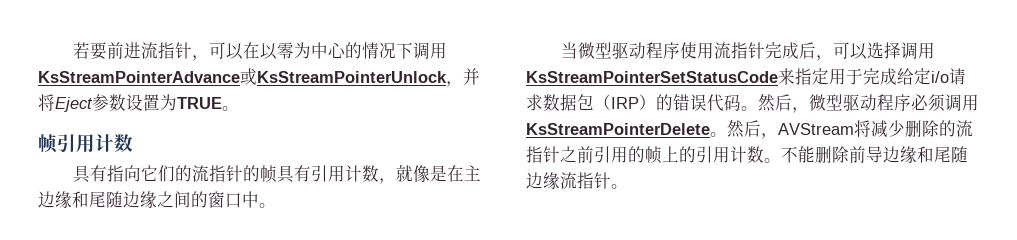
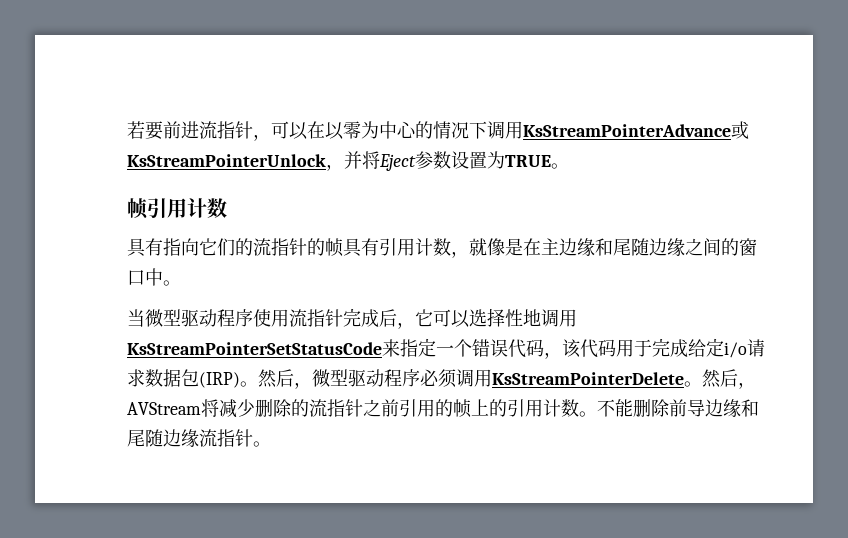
(833, 58) none -> [415,309,433,327] 它
(901, 50) none -> [505,309,541,327] 性地
(829, 76) none -> [436,339,616,359] 一个错误代码，该代码
[594,94,741,112] （IRP）的错误代码 -> [199,372,240,388] (IRP)

